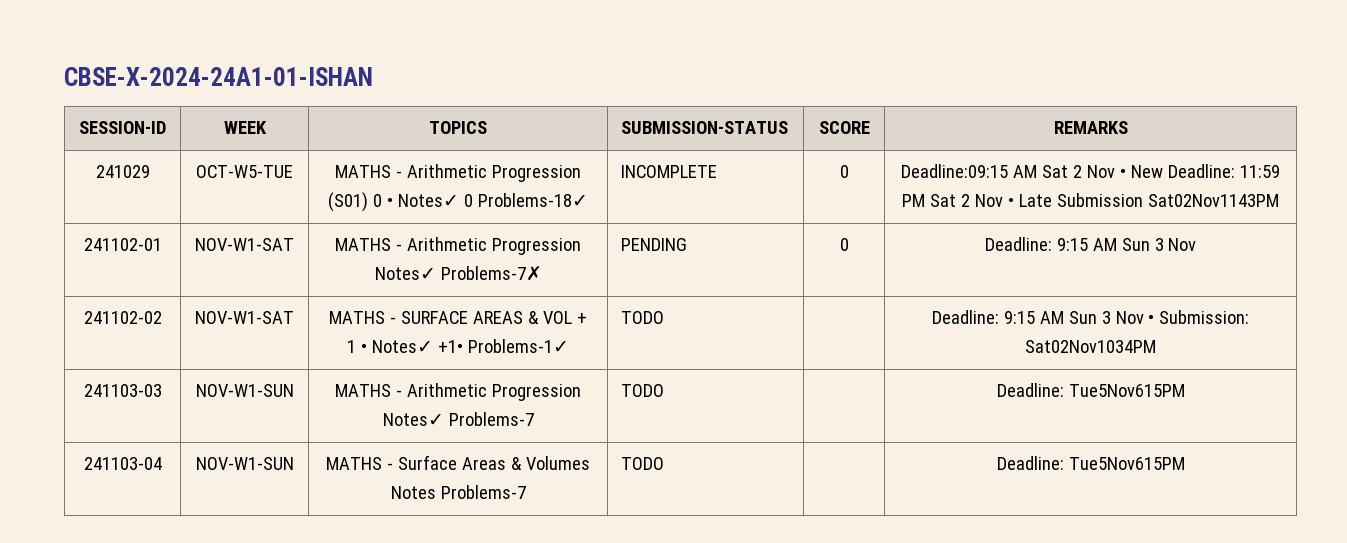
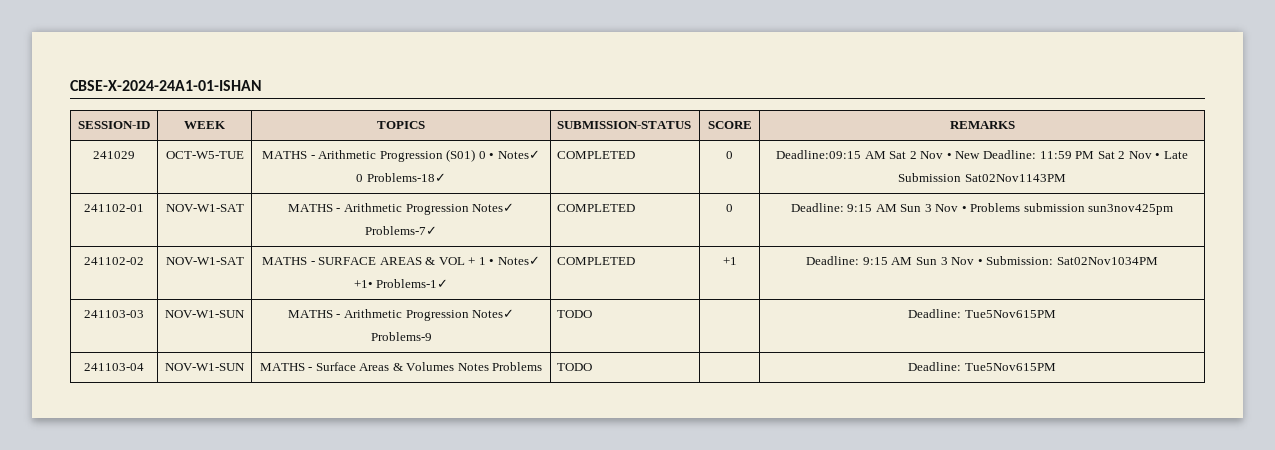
[621,165,718,178] INCOMPLETE -> [557,151,636,159] COMPLETED
[440,266,542,281] [621,238,688,251] Problems-7✗ | PENDING -> [364,226,437,235] [557,204,636,212] Problems-7✓ | COMPLETED
(1197, 244) none -> [961,203,1174,215] • Problems submission sun3nov425pm
[621,311,665,324] TODO | -> [557,257,636,265] [722,257,737,265] COMPLETED | +1
[448,412,534,426] Problems-7 -> [370,332,432,341] Problems-9
[440,485,526,499] Problems-7 -> [492,362,543,371] Problems

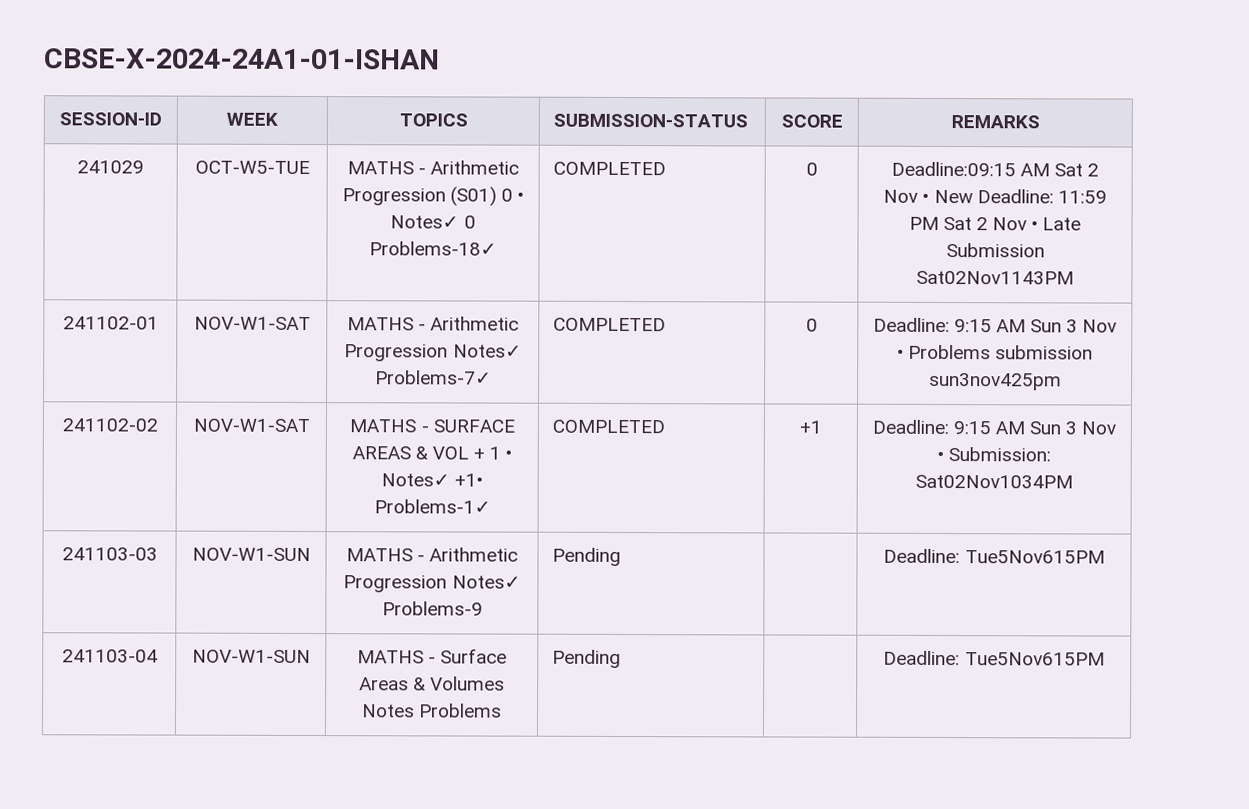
[557,310,593,318] TODO -> [552,547,622,566] Pending
[557,363,593,371] TODO -> [552,649,622,668] Pending

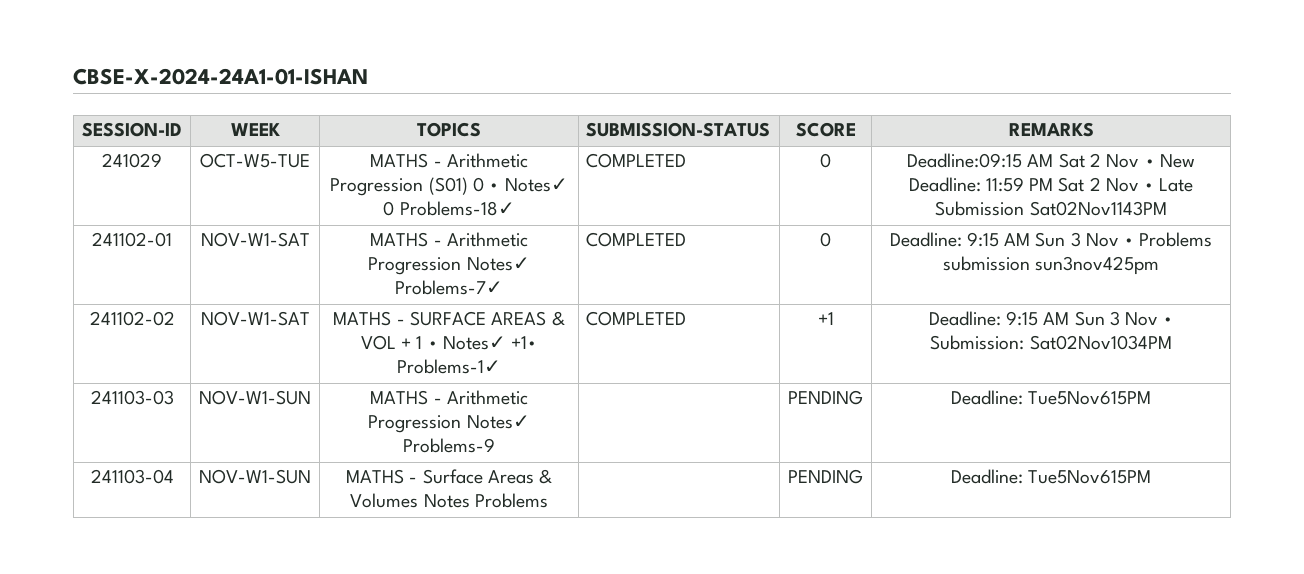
[552,547,622,566] Pending | -> [788,390,863,405] | PENDING
[552,649,622,668] Pending | -> [788,469,863,484] | PENDING

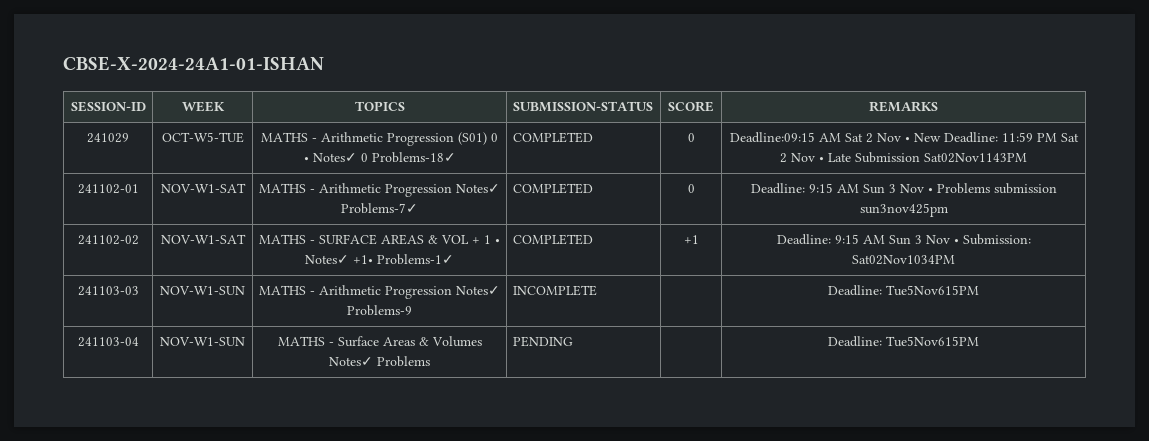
[788,390,863,405] | PENDING -> [512,285,597,296] INCOMPLETE |
[423,494,470,508] Notes -> [329,357,373,366] Notes✓
[788,469,863,484] | PENDING | -> [512,336,573,347] PENDING | |

